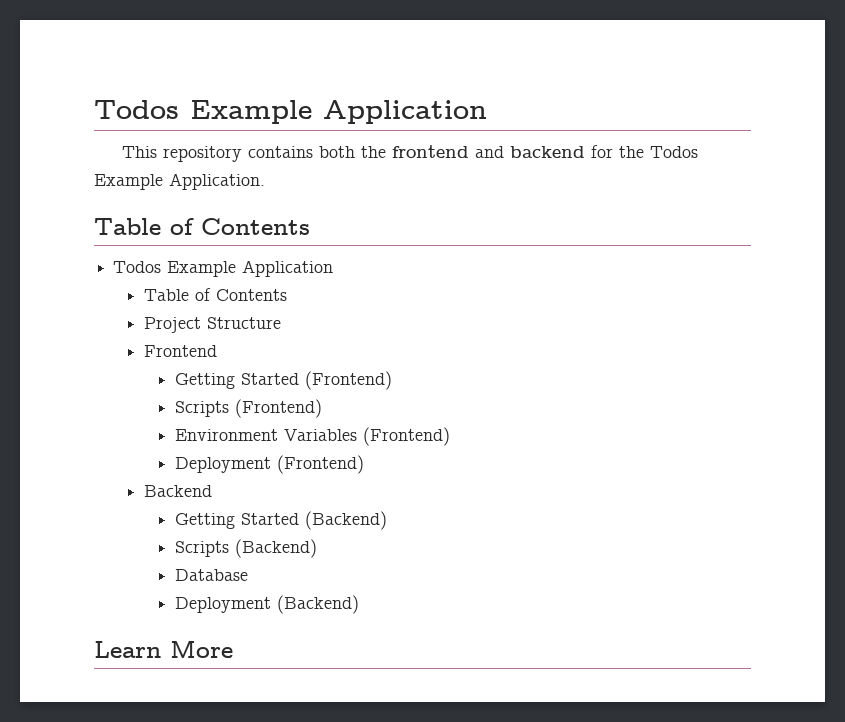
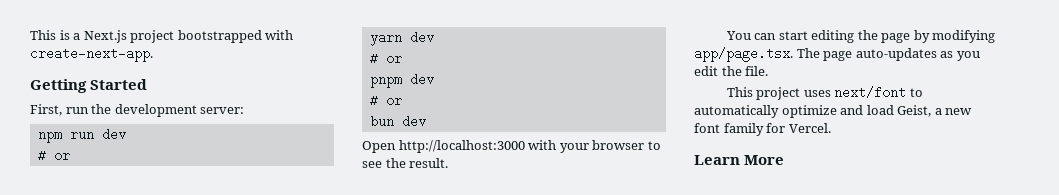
[94,100,487,124] [122,145,699,162] [94,173,265,190] [94,218,310,235] [113,260,334,277] [144,288,288,301] [144,317,282,333] [144,345,218,357] [174,371,392,390] [174,399,322,418] [174,427,450,446] [174,455,364,474] [144,485,213,497] [174,511,387,530] [174,539,317,558] [174,569,248,581] [174,595,359,614] Todos Example Application // This repository contains both the frontend and backend for the Todos Example Application. // Table of Contents // Todos Example Application // Table of Contents // Project Structure // Frontend // Getting Started (Frontend) // Scripts (Frontend) // Environment Variables (Frontend) // Deployment (Frontend) // Backend // Getting Started (Backend) // Scripts (Backend) // Database // Deployment (Backend) -> [30,30,294,43] [30,47,153,62] [30,79,148,93] [30,104,245,117] [37,128,126,143] [37,149,70,162] [369,31,434,46] [369,52,402,65] [369,73,434,88] [369,94,402,107] [369,115,426,128] [362,140,661,153] [362,158,449,168] [725,30,996,43] [694,47,980,62] [694,66,769,76] [726,86,923,100] [694,105,973,118] [694,123,831,136] This is a Next.js project bootstrapped with create-next-app. // Getting Started // First, run the development server: // npm run dev // # or // yarn dev // # or // pnpm dev // # or // bun dev // Open http://localhost:3000 with your browser to see the result. // You can start editing the page by modifying app/page.tsx. The page auto-updates as you edit the file. // This project uses next/font to automatically optimize and load Geist, a new font family for Vercel.

